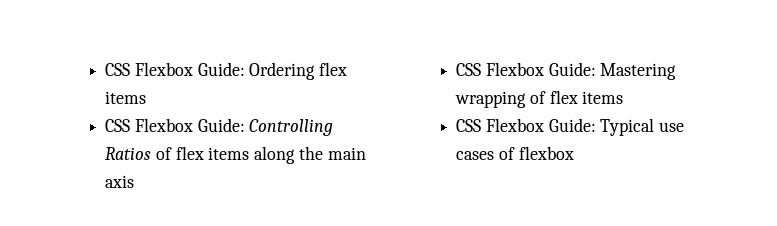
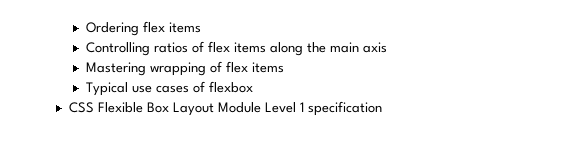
[105,62,245,76] CSS Flexbox Guide: -> (86, 29) none
[105,118,334,136] [105,147,152,160] CSS Flexbox Guide: Controlling Ratios -> [86,42,189,56] Controlling ratios
[456,62,596,76] CSS Flexbox Guide: -> (388, 47) none
[456,118,596,132] CSS Flexbox Guide: -> (285, 67) none
(574, 153) none -> [68,101,382,116] // CSS Flexible Box Layout Module Level 1 specification

